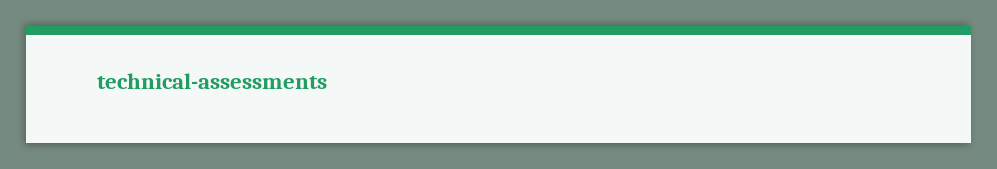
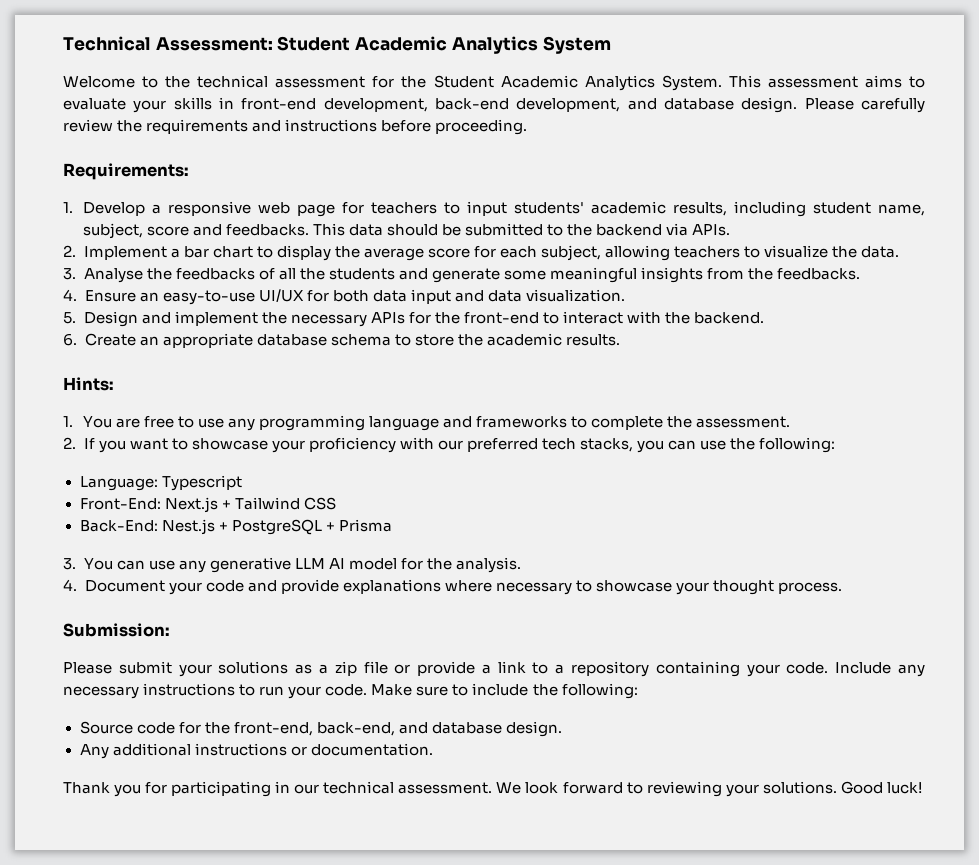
[97,73,327,89] technical-assessments -> [63,36,611,54] [63,75,925,91] [63,97,926,113] [63,119,528,135] [63,163,189,180] [63,201,926,217] [82,223,731,239] [63,245,900,261] [63,267,861,283] [63,289,626,305] [63,311,765,327] [63,333,620,348] [63,377,114,391] [63,415,791,431] [63,437,836,453] [79,475,242,491] [79,497,336,513] [79,519,392,535] [63,557,521,573] [63,579,843,595] [63,623,170,637] [63,661,925,677] [63,683,638,699] [79,721,562,737] [79,743,433,759] [63,781,922,797] Technical Assessment: Student Academic Analytics System // Welcome to the technical assessment for the Student Academic Analytics System. This assessment aims to evaluate your skills in front-end development, back-end development, and database design. Please carefully review the requirements and instructions before proceeding. // Requirements: // 1. Develop a responsive web page for teachers to input students' academic results, including student name, subject, score and feedbacks. This data should be submitted to the backend via APIs. // 2. Implement a bar chart to display the average score for each subject, allowing teachers to visualize the data. // 3. Analyse the feedbacks of all the students and generate some meaningful insights from the feedbacks. // 4. Ensure an easy-to-use UI/UX for both data input and data visualization. // 5. Design and implement the necessary APIs for the front-end to interact with the backend. // 6. Create an appropriate database schema to store the academic results. // Hints: // 1. You are free to use any programming language and frameworks to complete the assessment. // 2. If you want to showcase your proficiency with our preferred tech stacks, you can use the following: // Language: Typescript // Front-End: Next.js + Tailwind CSS // Back-End: Nest.js + PostgreSQL + Prisma // 3. You can use any generative LLM AI model for the analysis. // 4. Document your code and provide explanations where necessary to showcase your thought process. // Submission: // Please submit your solutions as a zip file or provide a link to a repository containing your code. Include any necessary instructions to run your code. Make sure to include the following: // Source code for the front-end, back-end, and database design. // Any additional instructions or documentation. // Thank you for participating in our technical assessment. We look forward to reviewing your solutions. Good luck!

